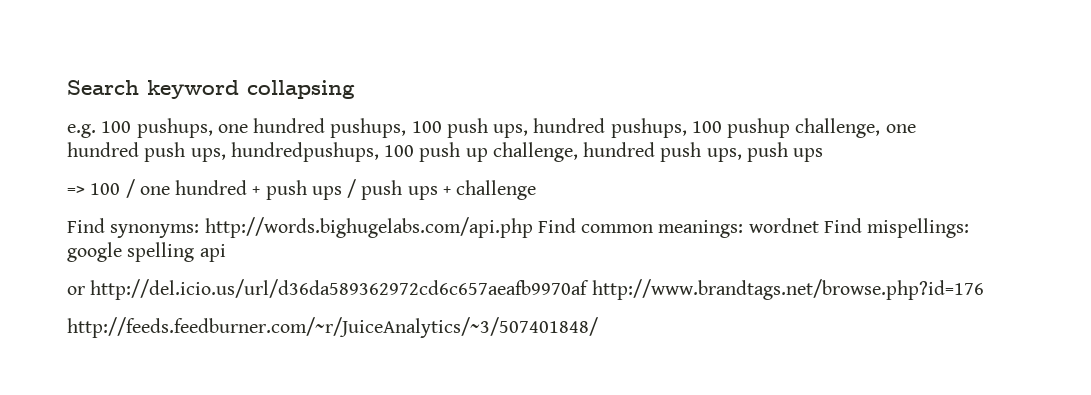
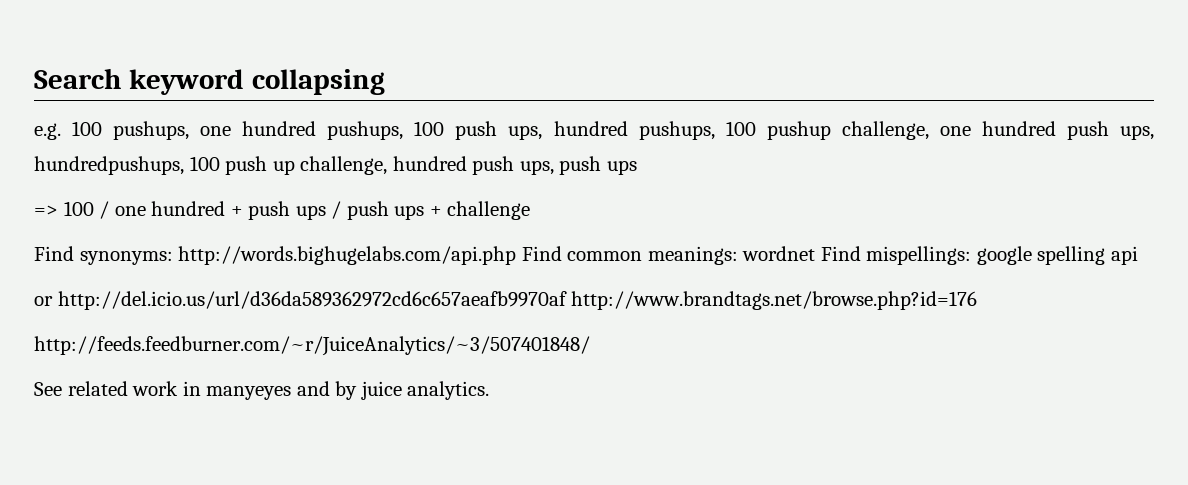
(598, 327) none -> [34,381,490,400] // See related work in manyeyes and by juice analytics.

